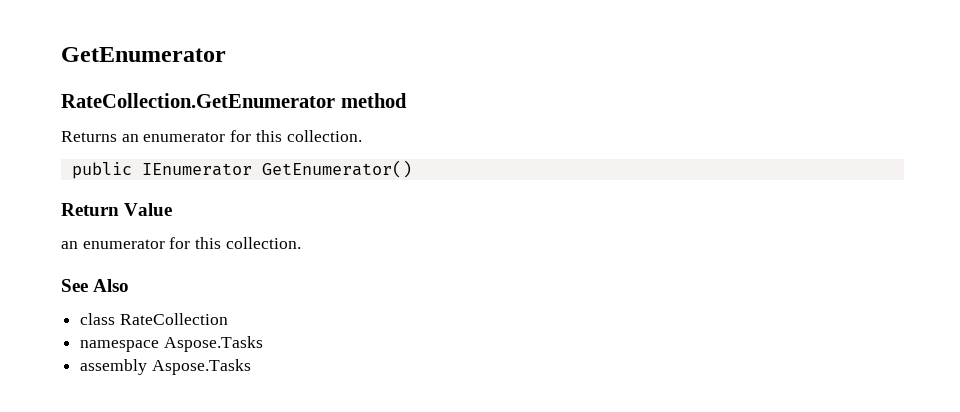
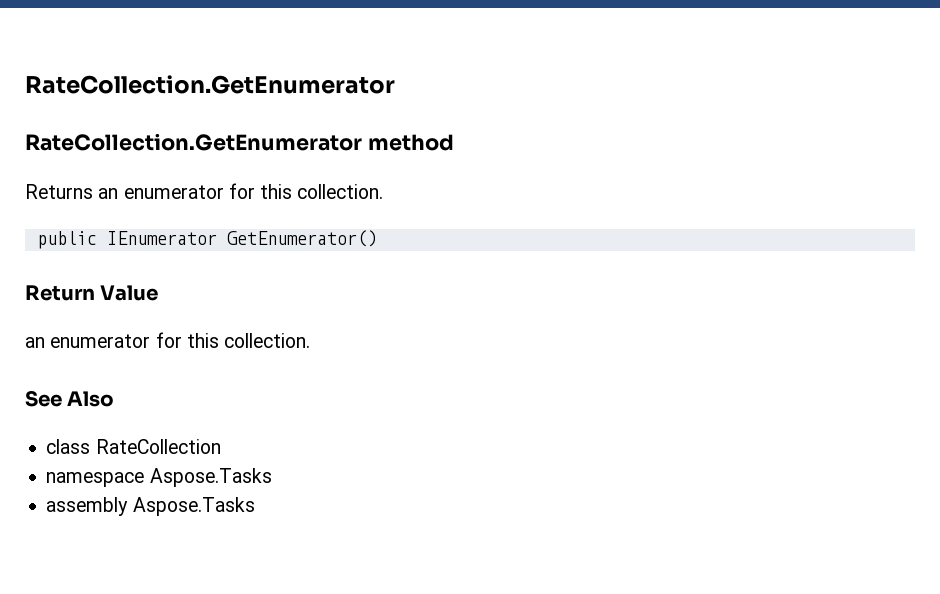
[61,47,226,62] GetEnumerator -> [25,75,395,94] RateCollection.GetEnumerator

